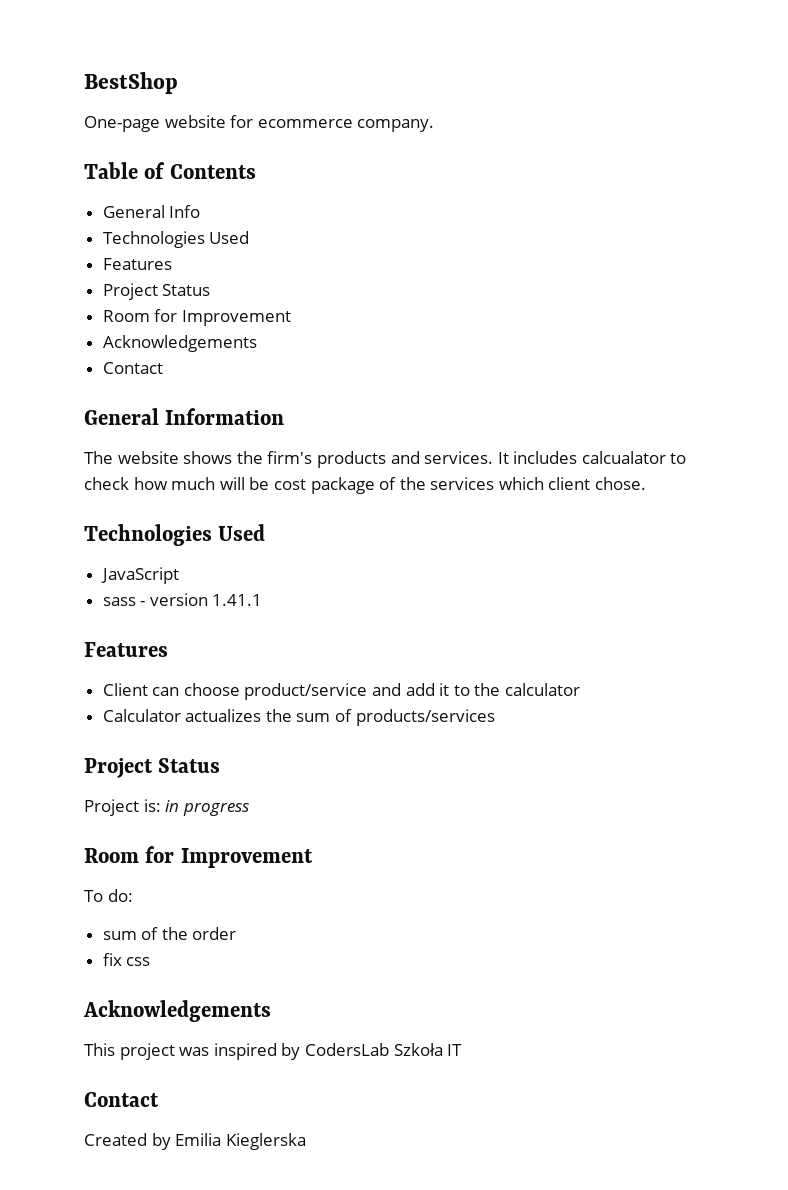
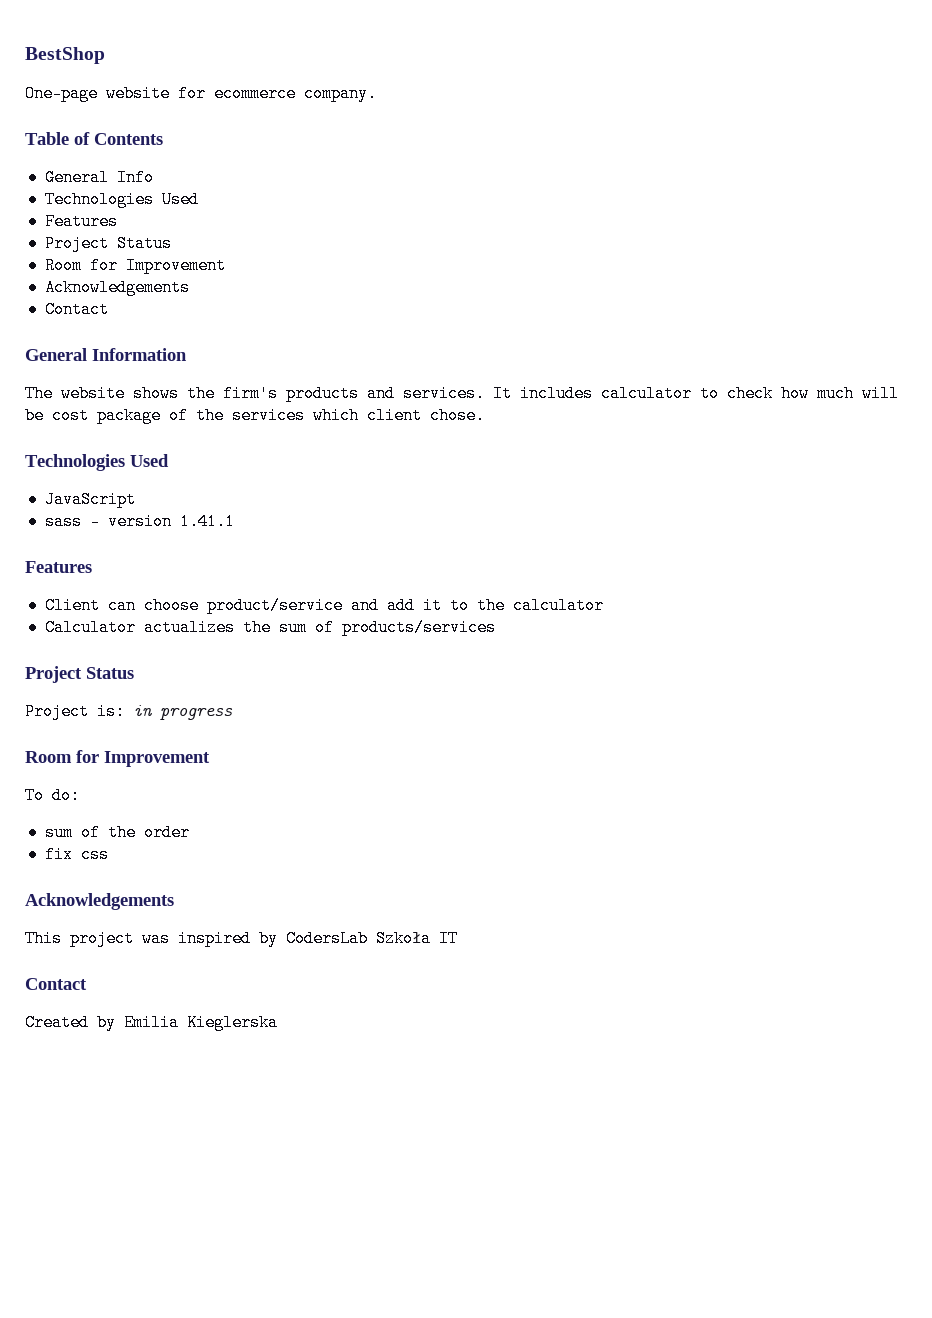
[581,451,666,464] calcualator -> [601,385,692,402] calculator

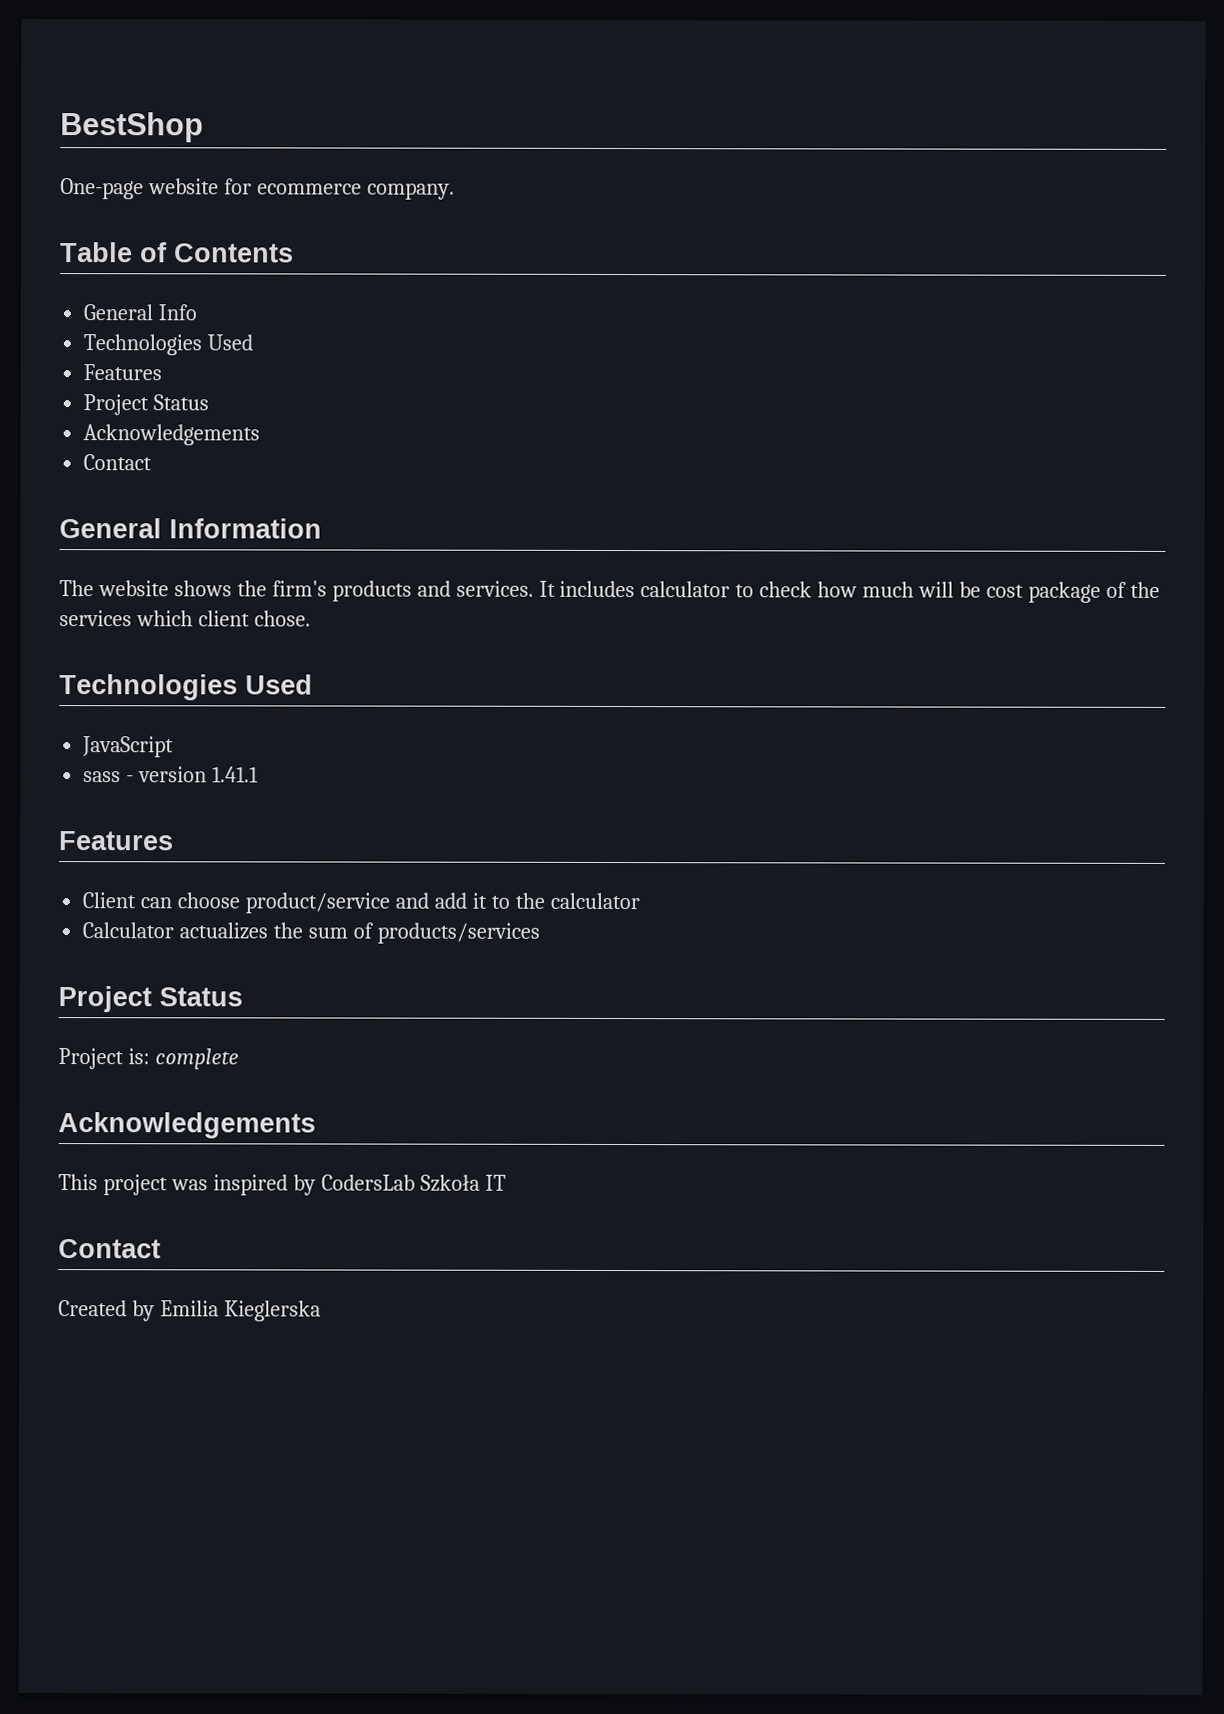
[44,257,226,274] // Room for Improvement -> (210, 402) none
[133,705,233,720] [25,750,210,767] [25,787,80,804] [44,824,190,841] [44,846,109,863] in progress // Room for Improvement // To do: // sum of the order // fix css -> [154,1048,239,1070] complete

